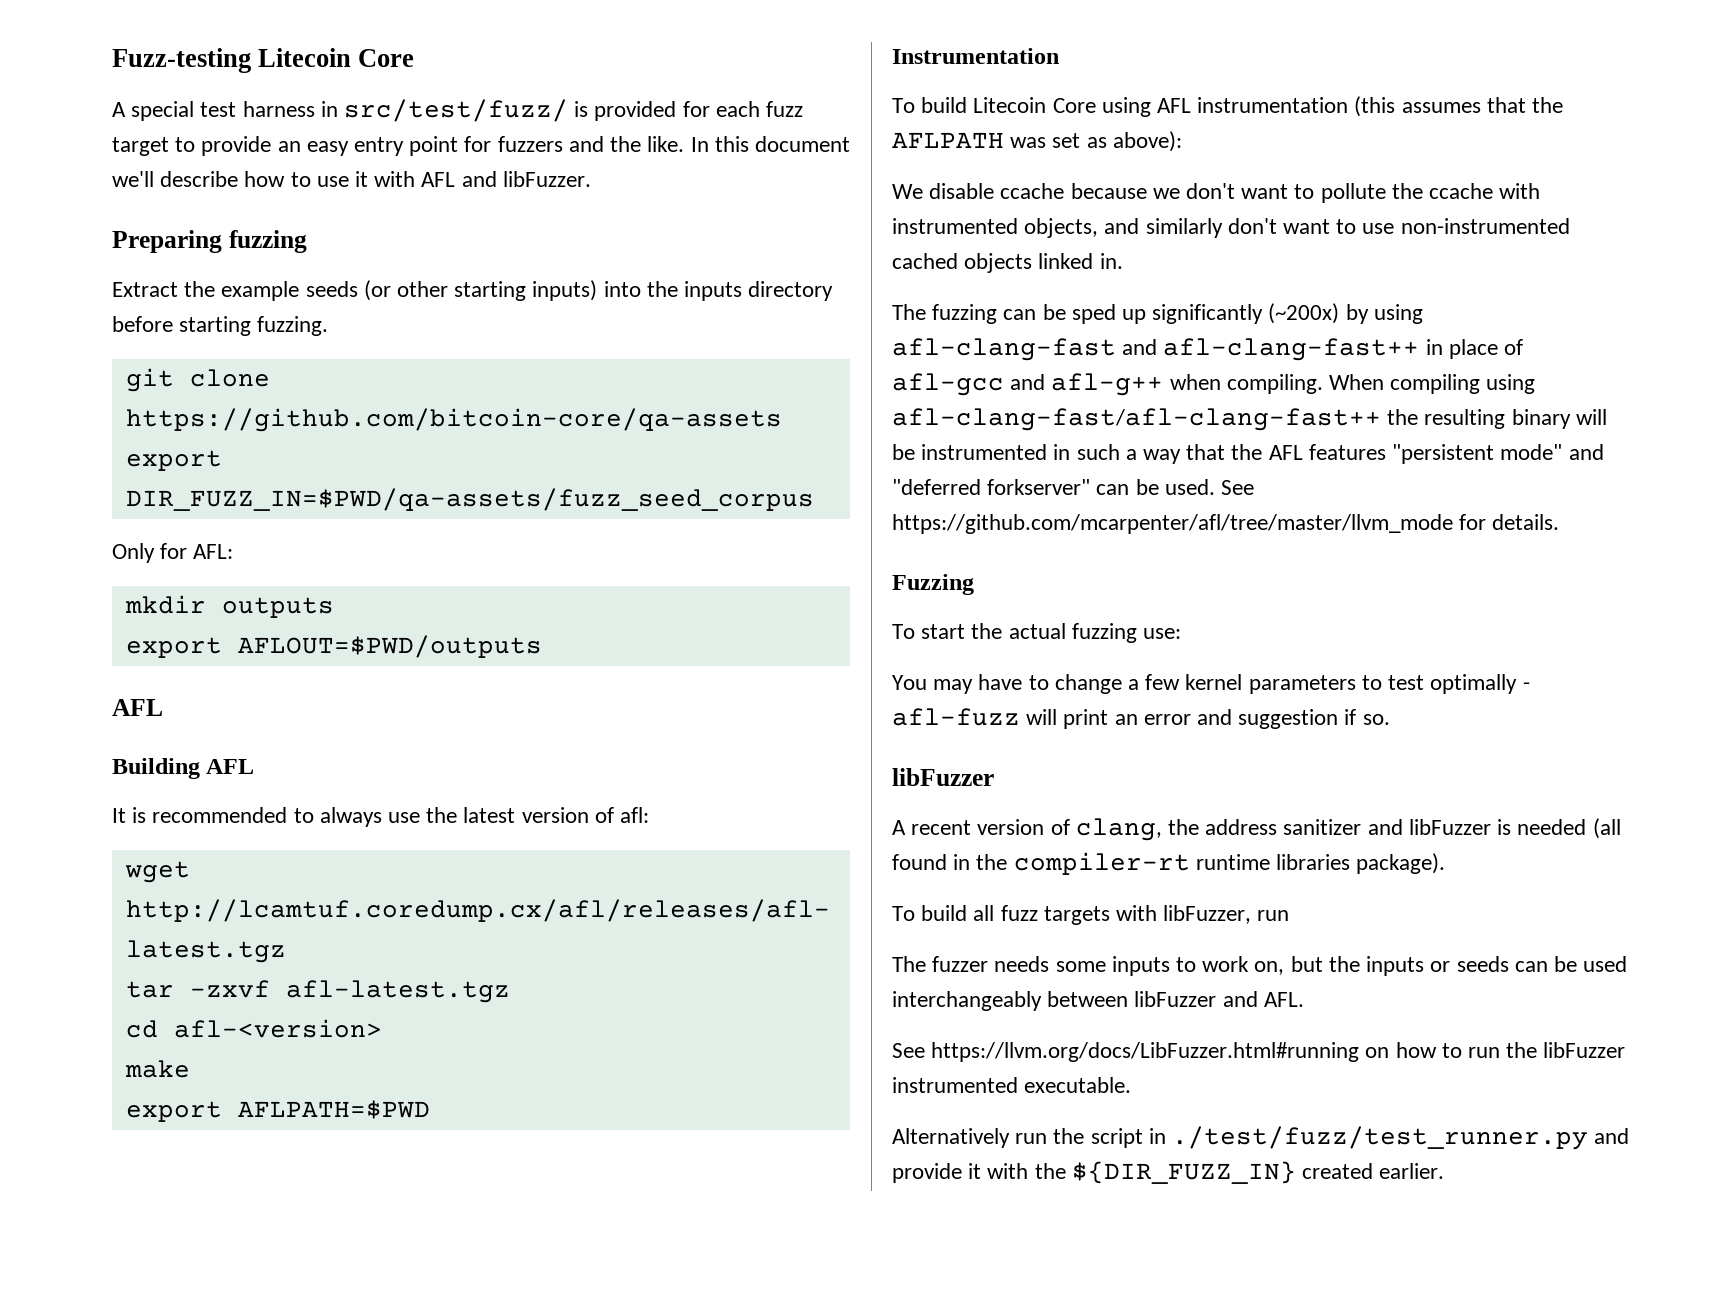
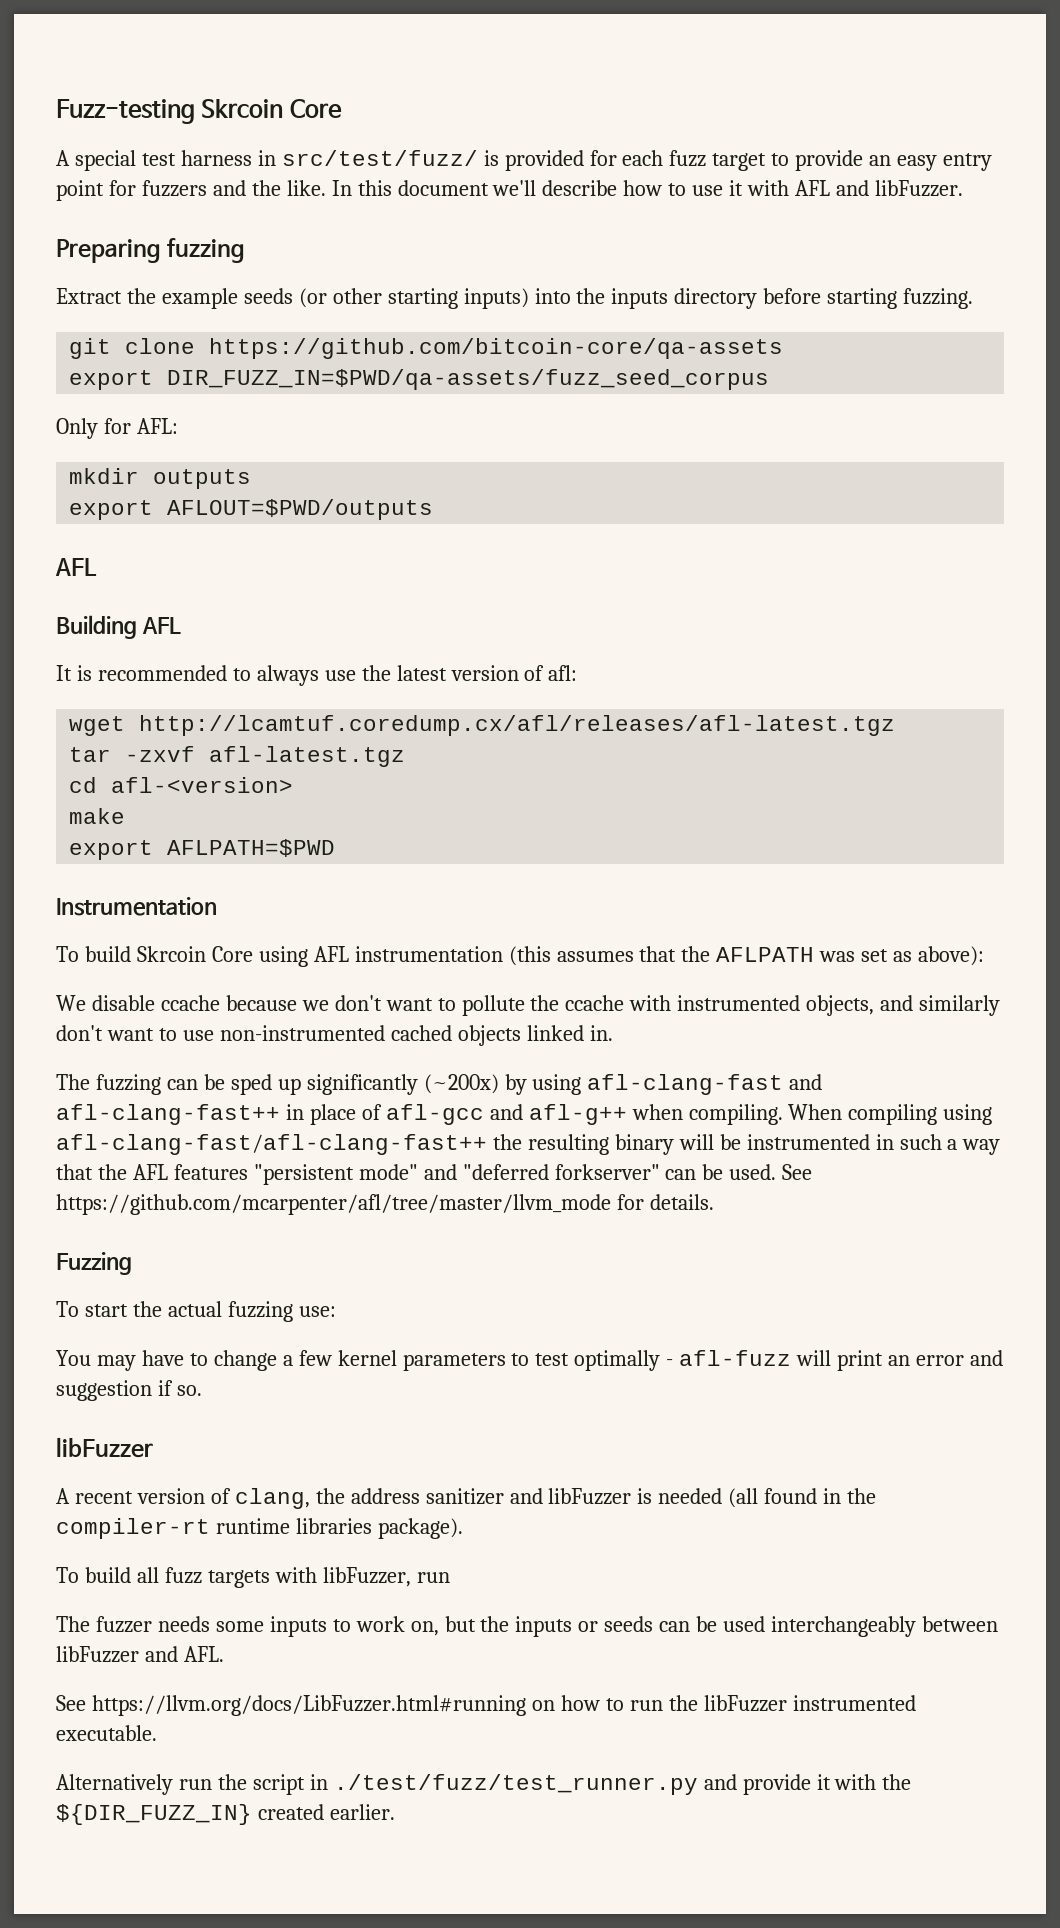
[258,48,352,67] Litecoin -> [201,99,284,118] Skrcoin
[973,97,1047,113] Litecoin -> [136,946,206,962] Skrcoin

